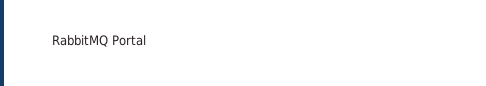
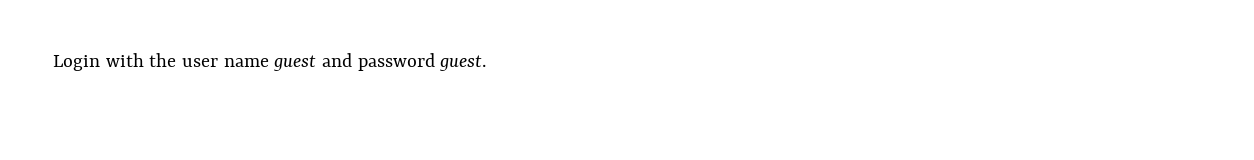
[52,35,146,47] RabbitMQ Portal -> [53,53,487,71] Login with the user name guest and password guest.

